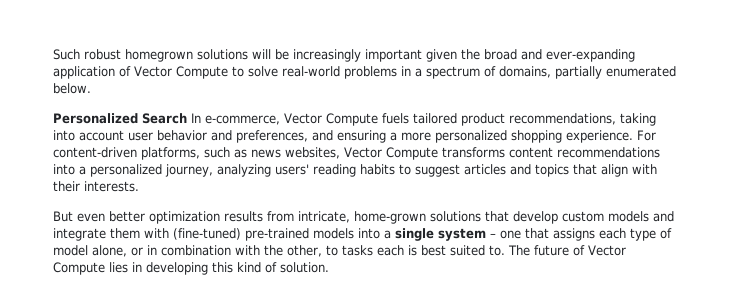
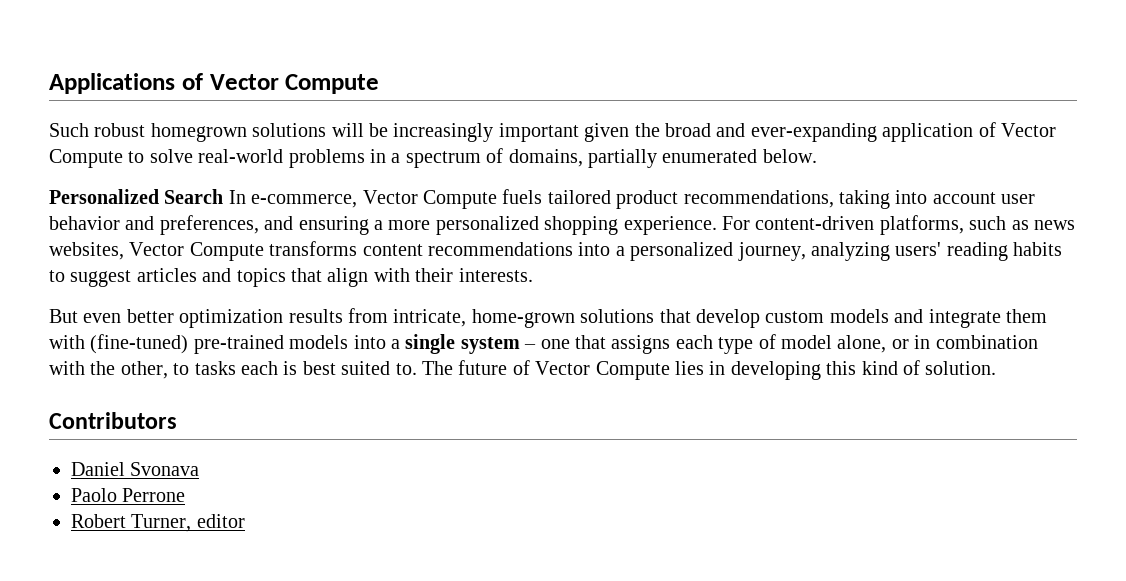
(53, 54) none -> [49,73,380,94] Applications of Vector Compute //
(329, 267) none -> [49,412,177,429] [71,462,200,476] [71,488,186,502] [71,514,245,532] // Contributors // Daniel Svonava // Paolo Perrone // Robert Turner, editor

